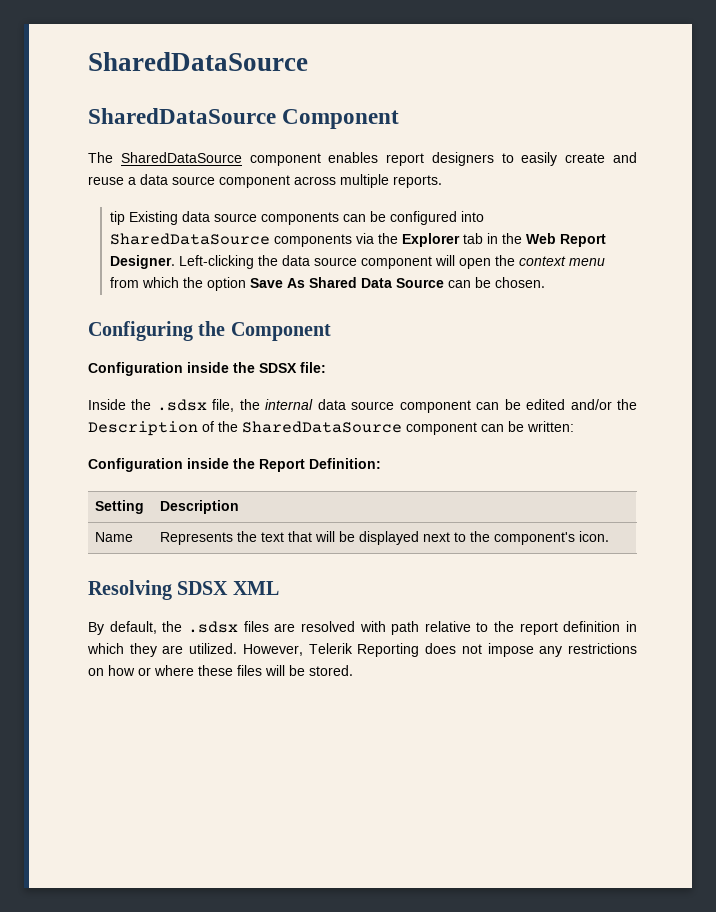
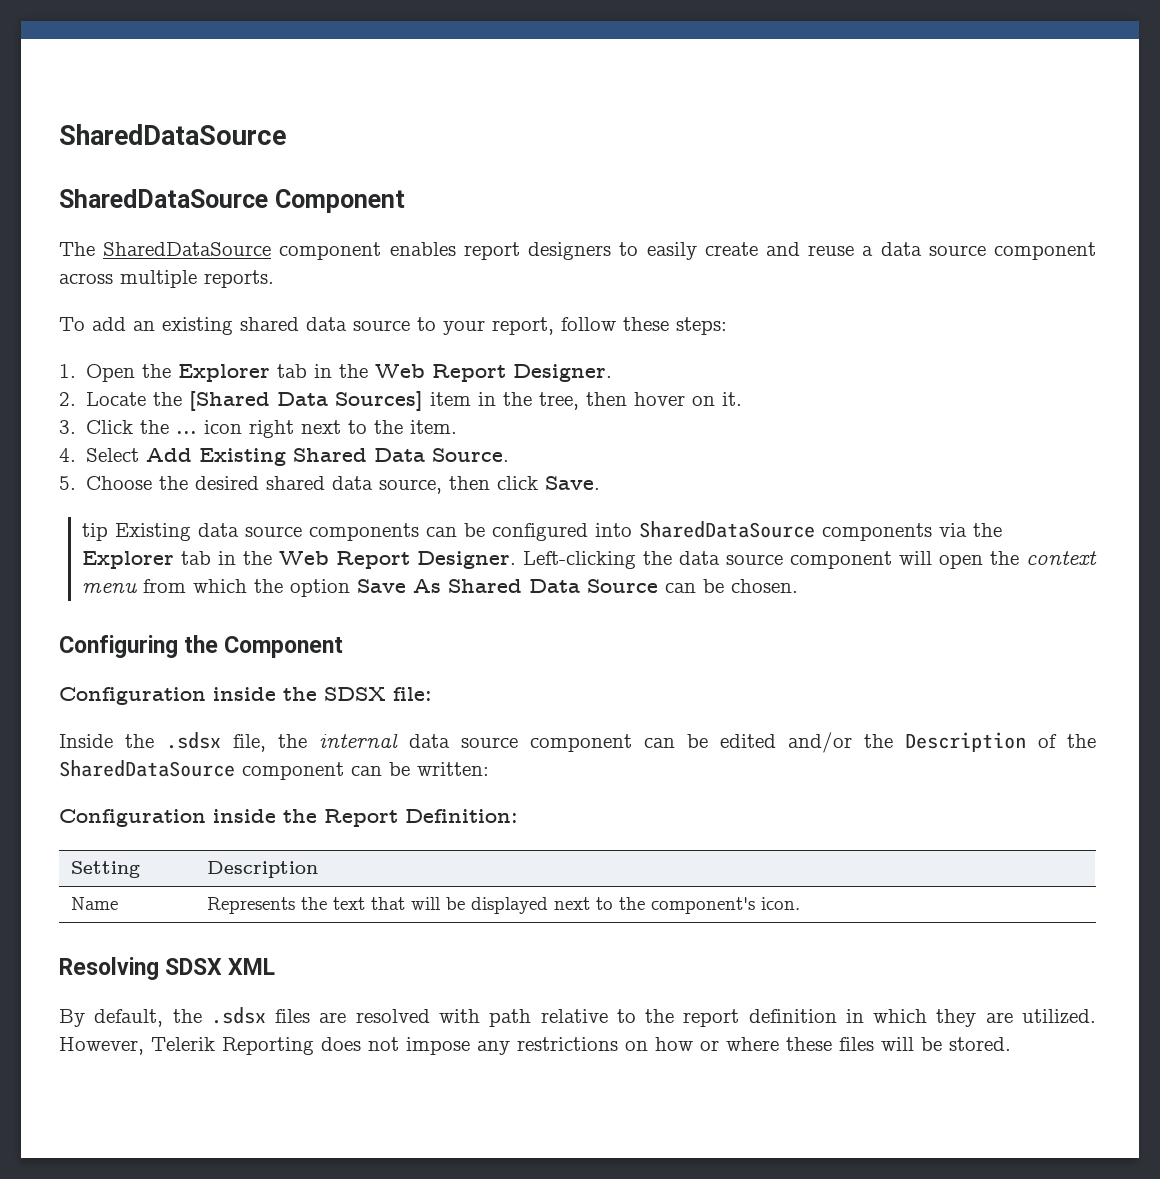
(442, 181) none -> [59,317,727,335] [59,364,613,382] [59,391,743,411] [59,420,458,438] [59,448,510,466] [59,476,601,494] // To add an existing shared data source to your report, follow these steps: // 1. Open the Explorer tab in the Web Report Designer. // 2. Locate the [Shared Data Sources] item in the tree, then hover on it. // 3. Click the ... icon right next to the item. // 4. Select Add Existing Shared Data Source. // 5. Choose the desired shared data source, then click Save.

